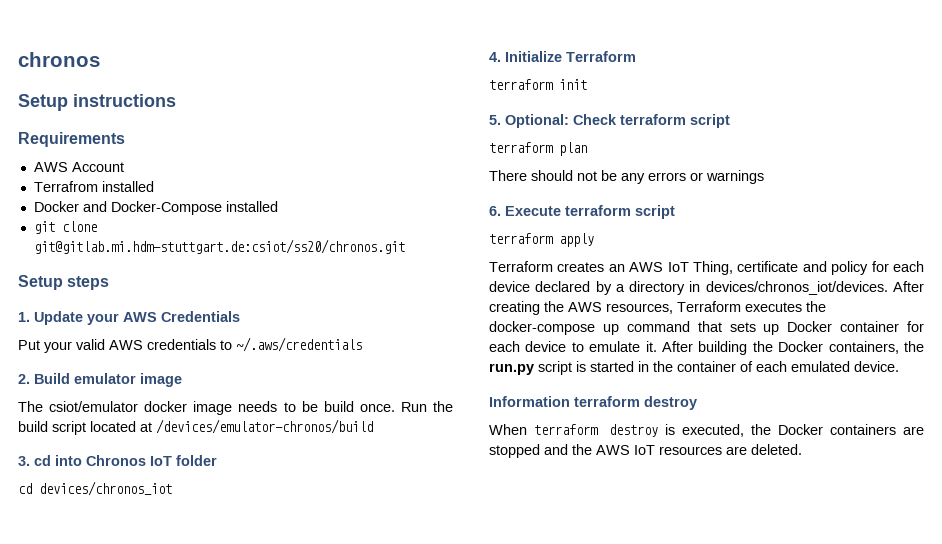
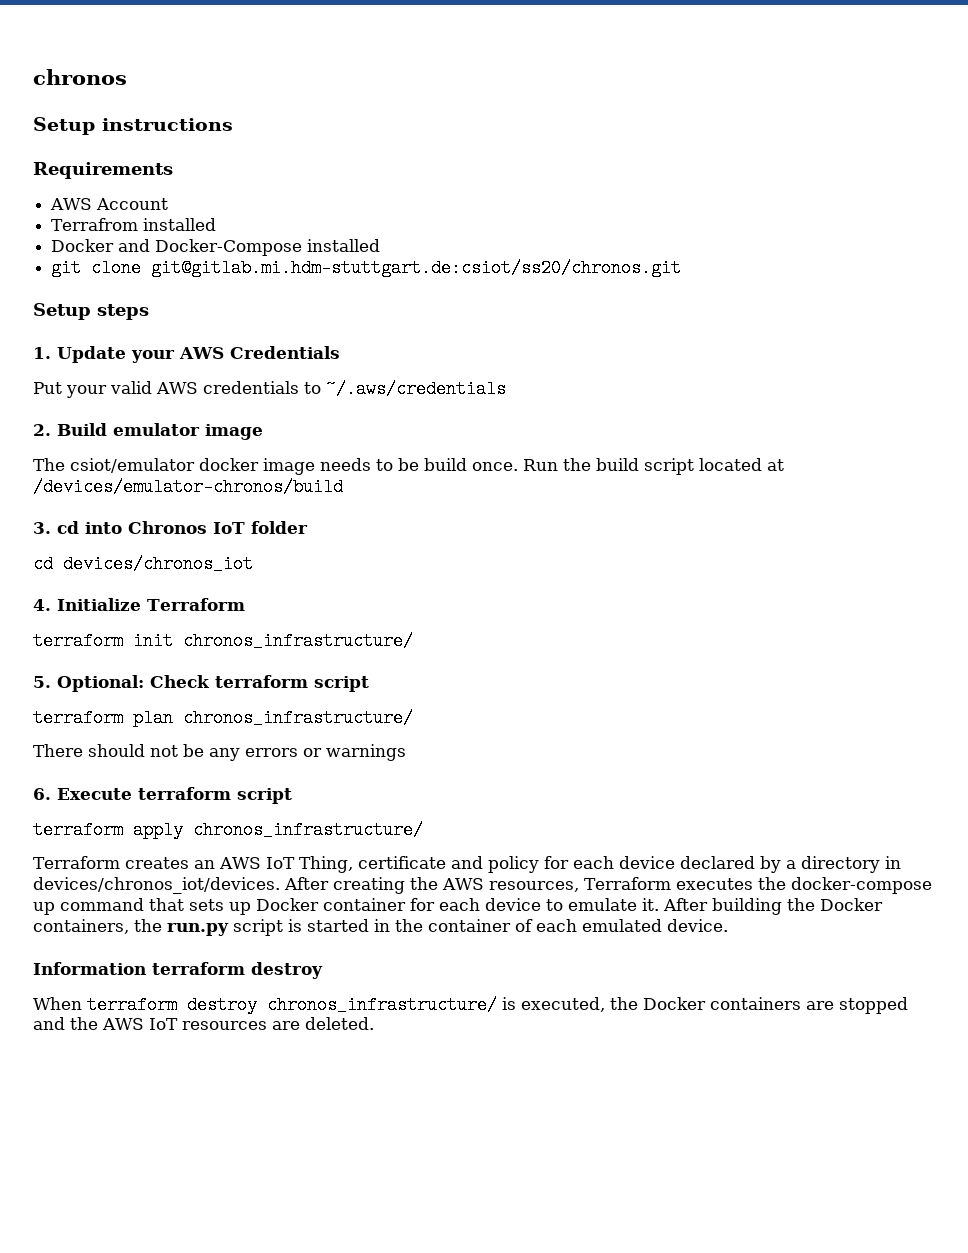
(587, 84) none -> [183,632,413,650] chronos_infrastructure/
(587, 149) none -> [183,709,413,727] chronos_infrastructure/
(594, 240) none -> [193,821,423,839] chronos_infrastructure/
(659, 430) none -> [267,996,497,1014] chronos_infrastructure/

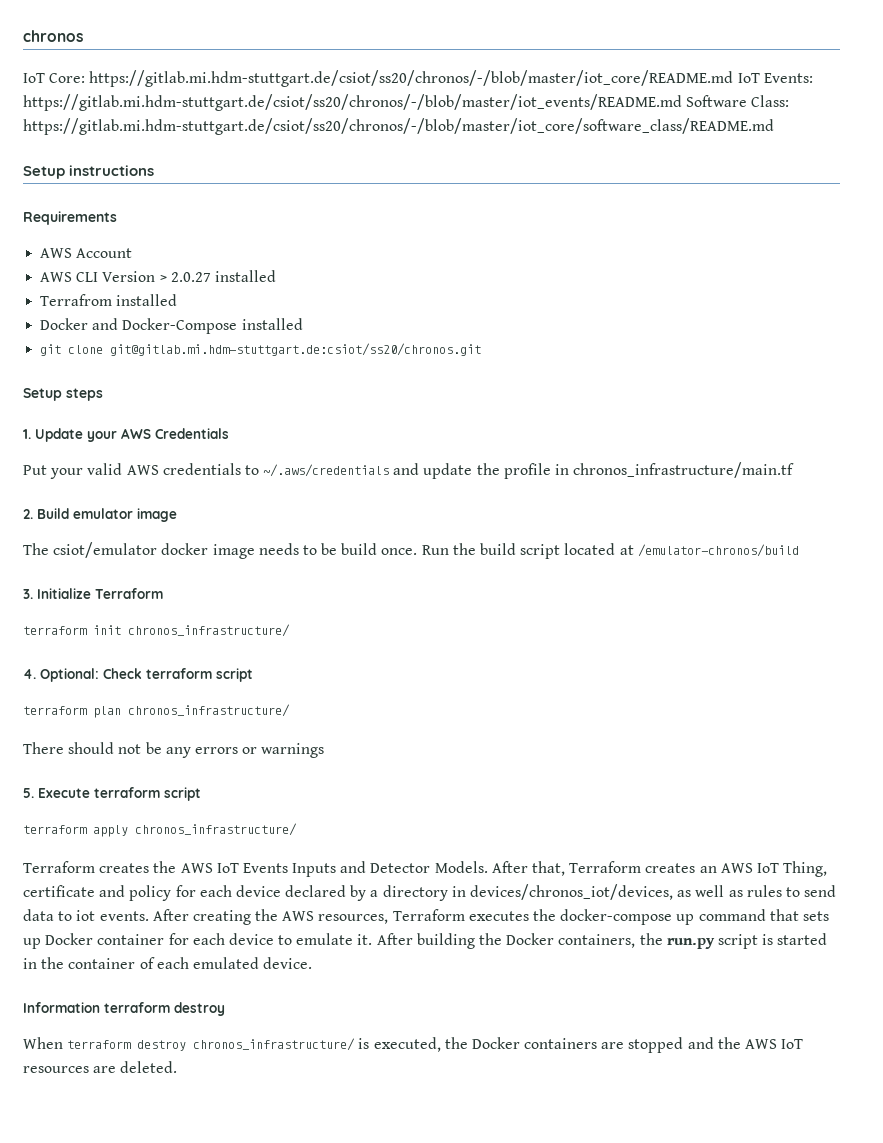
(127, 77) none -> [23,70,813,87] [23,94,790,111] [23,118,774,135] // IoT Core: https://gitlab.mi.hdm-stuttgart.de/csiot/ss20/chronos/-/blob/master/iot_core/README.md IoT Events: https://gitlab.mi.hdm-stuttgart.de/csiot/ss20/chronos/-/blob/master/iot_events/README.md Software Class: https://gitlab.mi.hdm-stuttgart.de/csiot/ss20/chronos/-/blob/master/iot_core/software_class/README.md
(169, 204) none -> [40,270,276,282] // AWS CLI Version > 2.0.27 installed
(506, 389) none -> [393,462,795,479] and update the profile in chronos_infrastructure/main.tf
[33,478,343,496] /devices/emulator-chronos/build -> [637,544,799,557] /emulator-chronos/build
[57,521,308,534] [33,555,253,573] [33,599,51,611] cd into Chronos IoT folder // cd devices/chronos_iot // 4. -> (33, 594) none
[33,676,51,688] 5. -> [23,669,36,679] 4.
[33,788,51,800] 6. -> [23,788,34,798] 5.
(189, 863) none -> [153,861,696,877] the AWS IoT Events Inputs and Detector Models. After that, Terraform creates
[33,877,280,894] devices/chronos_iot/devices. -> [470,884,837,900] [23,909,149,921] devices/chronos_iot/devices, as well as rules to send data to iot events.

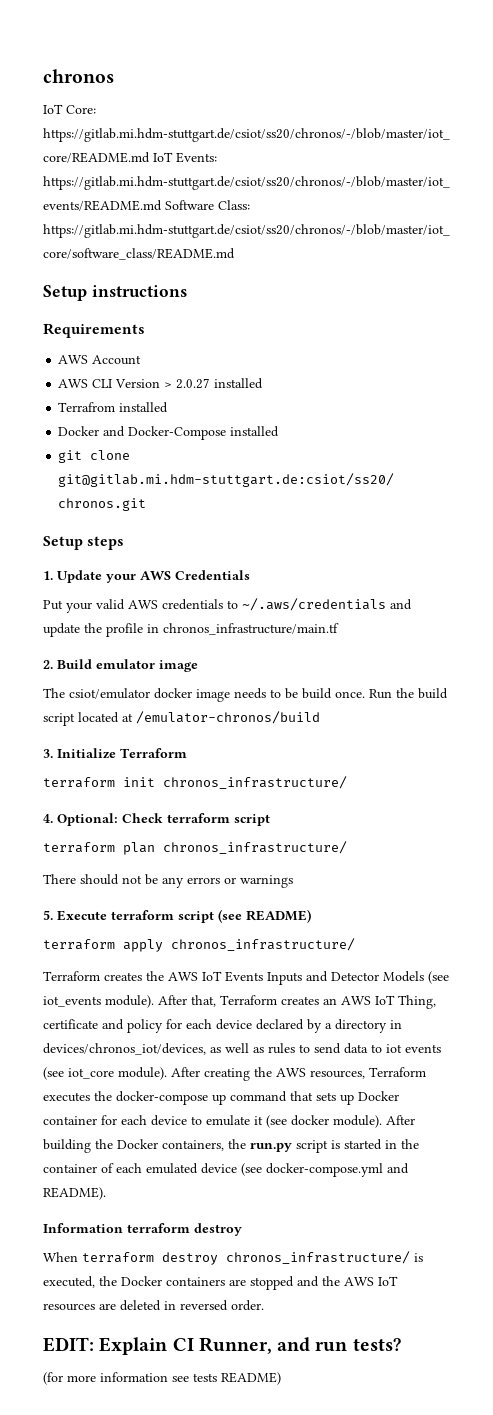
(201, 794) none -> [218,909,311,923] (see README)
[434,861,488,873] Models. -> [383,971,449,984] [43,995,154,1008] Models (see iot_events module).
[99,911,149,921] events. -> [405,1044,441,1053] [43,1067,167,1080] events (see iot_core module).
[357,934,373,945] it. -> [254,1115,382,1128] it (see docker module).
[263,957,313,969] device. -> [201,1163,409,1177] [43,1187,106,1200] device (see docker-compose.yml and README).
[120,1061,178,1073] deleted. -> [120,1300,264,1311] [43,1337,401,1355] [43,1372,281,1385] deleted in reversed order. // EDIT: Explain CI Runner, and run tests? // (for more information see tests README)

